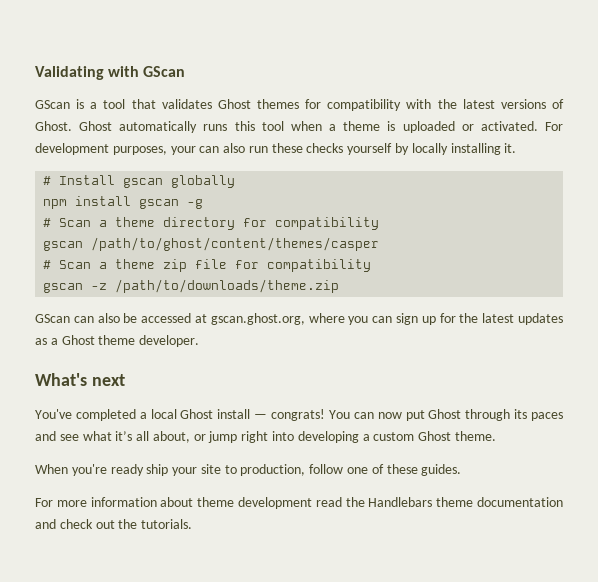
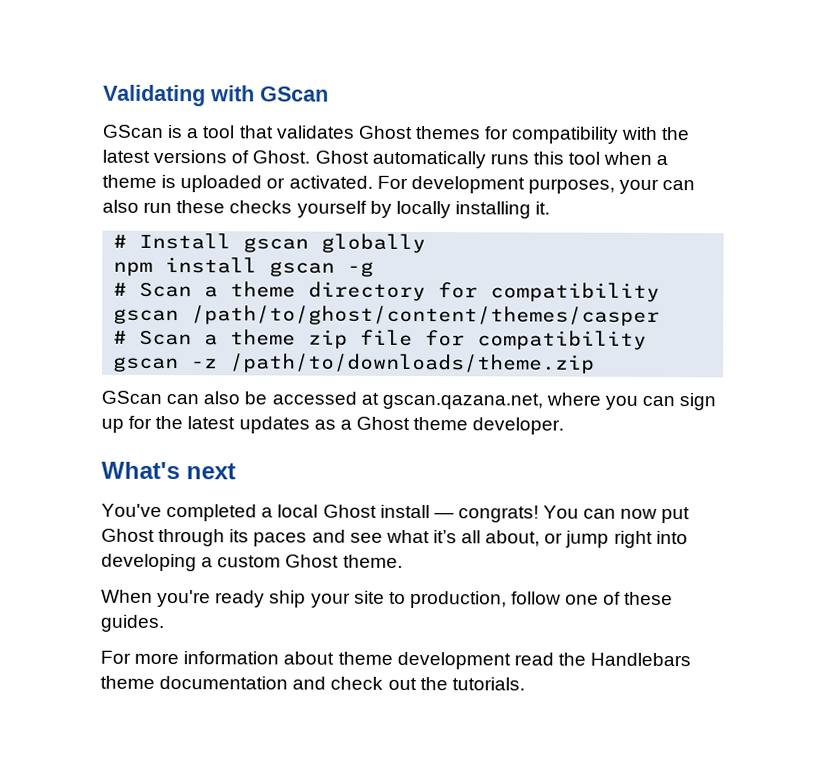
[210,313,305,325] gscan.ghost.org, -> [381,392,543,410] gscan.qazana.net,

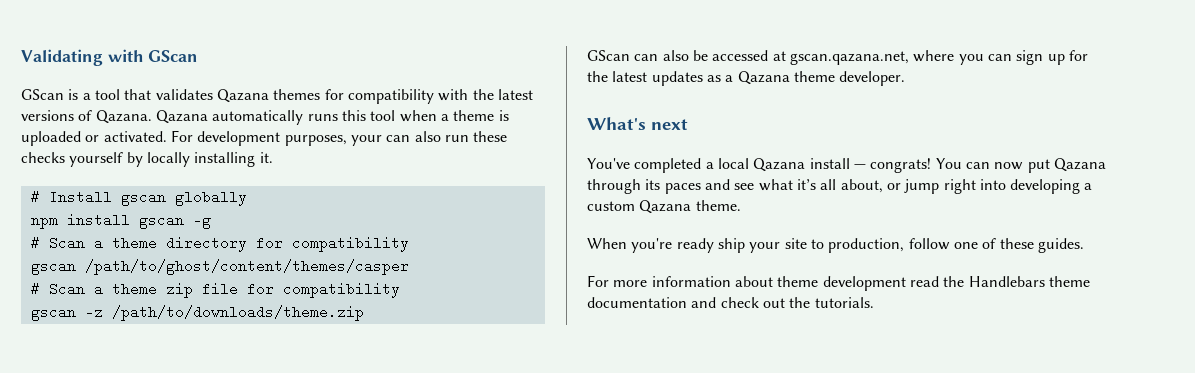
[357,125,413,139] Ghost -> [216,89,269,103] Qazana
[252,150,369,164] Ghost. Ghost -> [95,110,208,124] Qazana. Qazana
[355,416,410,430] Ghost -> [737,71,790,85] Qazana
[322,504,377,518] Ghost -> [753,158,806,172] Qazana
[101,528,155,542] Ghost -> [1053,158,1106,172] Qazana
[285,554,340,568] Ghost -> [639,200,692,214] Qazana

